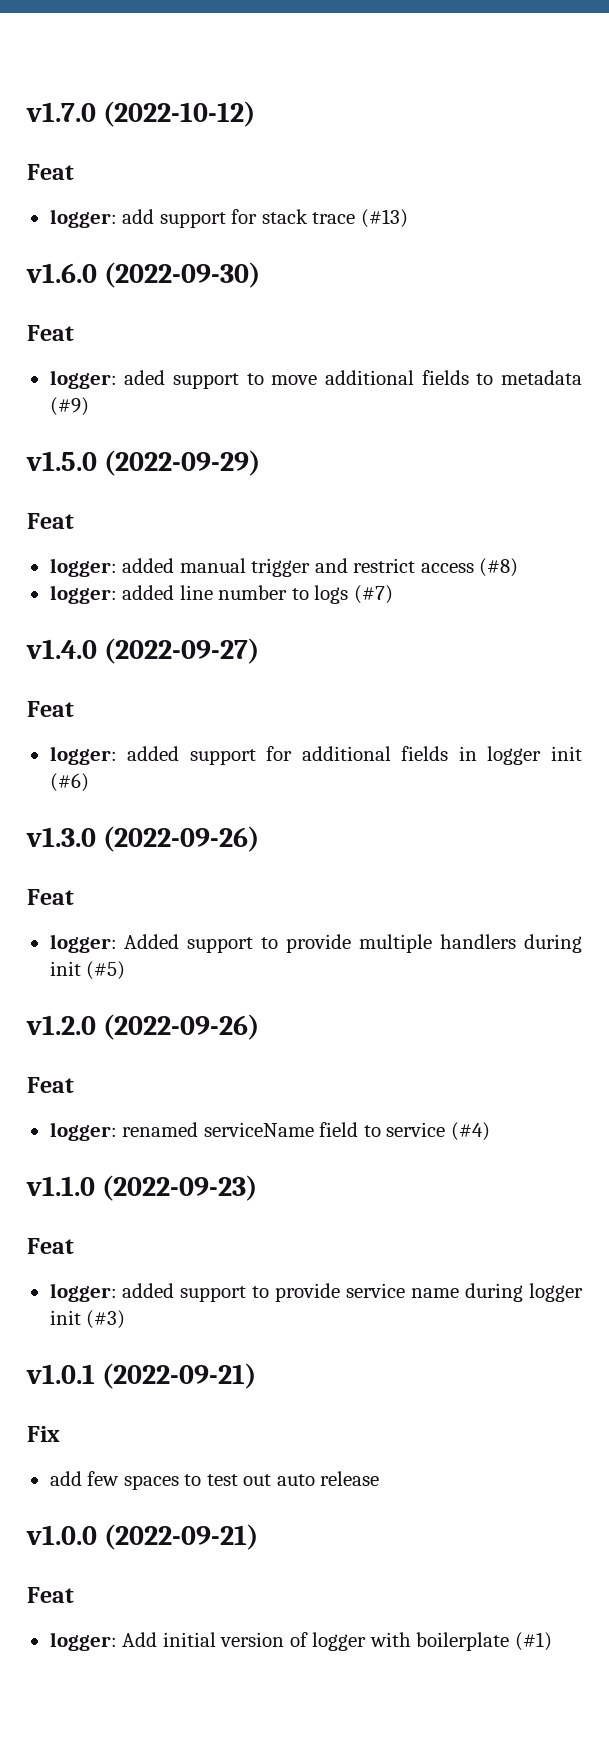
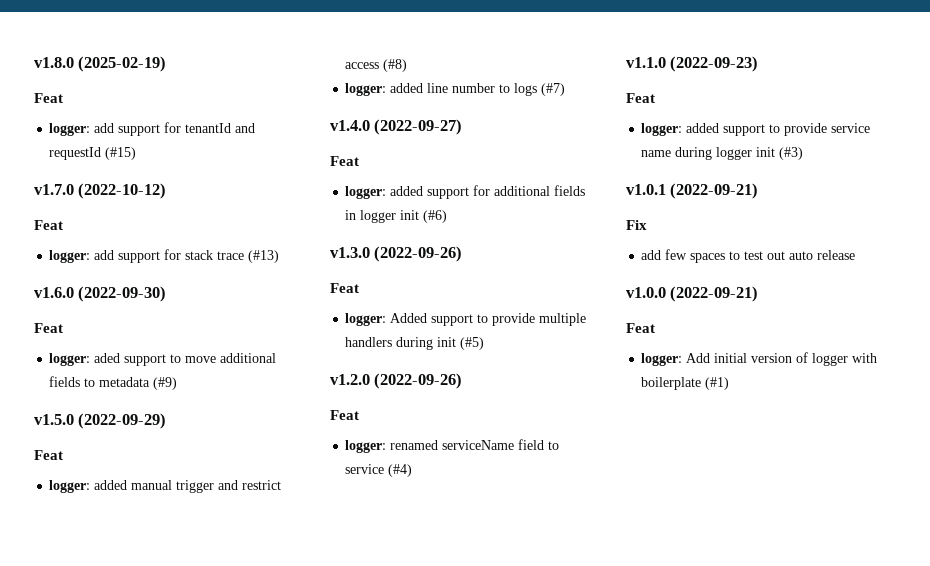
(26, 112) none -> [34,56,167,72] [34,93,63,103] [49,122,256,136] [49,147,137,160] v1.8.0 (2025-02-19) // Feat // logger: add support for tenantId and requestId (#15) //

